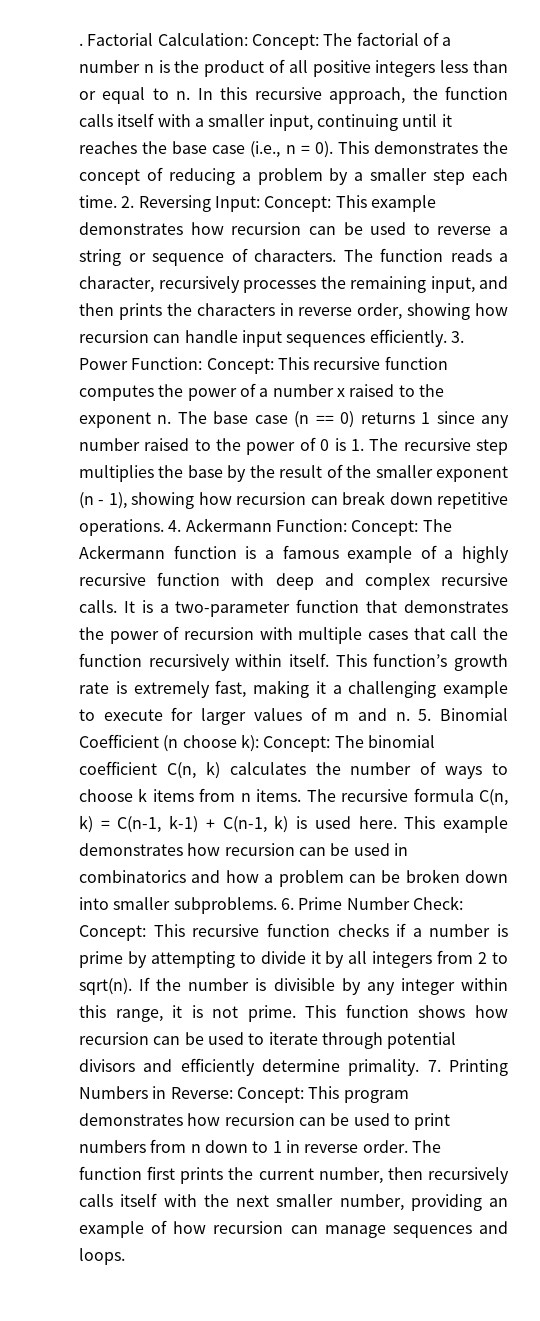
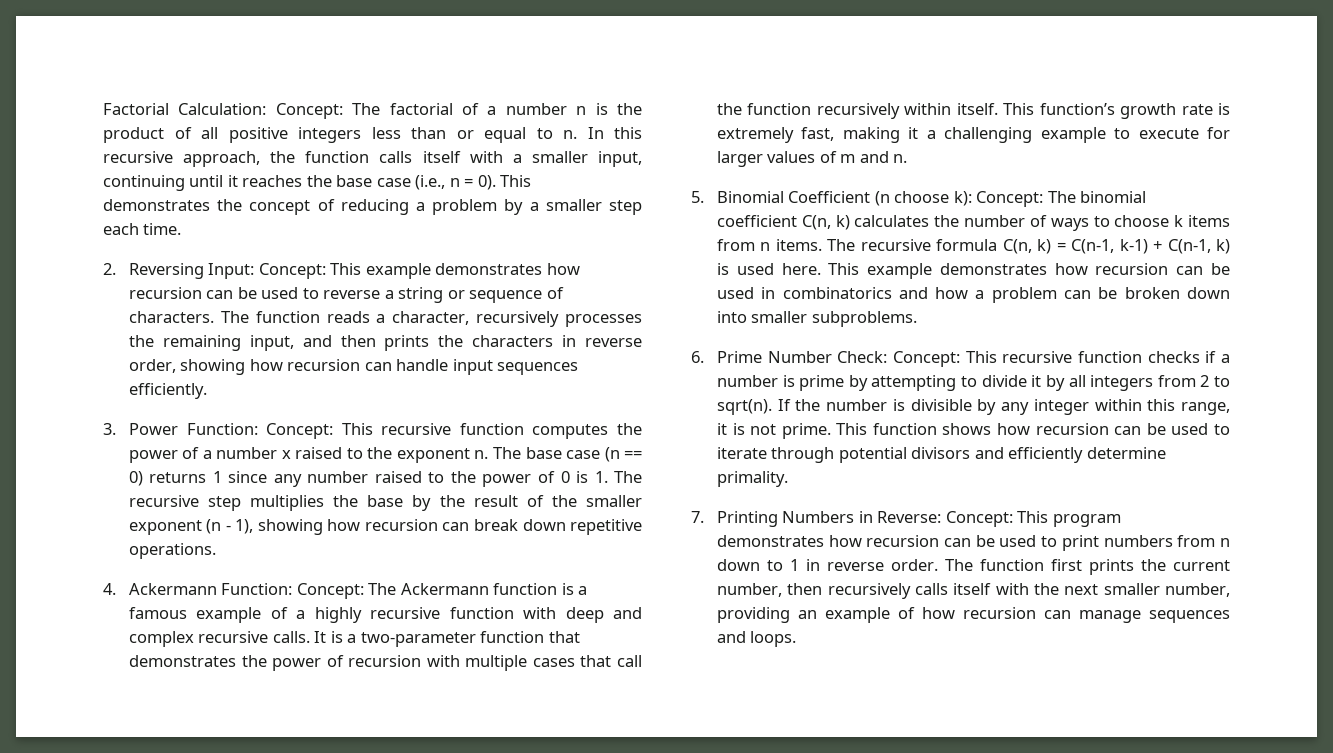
[79,43,83,46] . -> (103, 109) none
(117, 201) none -> (182, 229) //
(447, 338) none -> (207, 391) //
(164, 527) none -> (216, 551) //
(410, 716) none -> (908, 158) //
(277, 905) none -> (917, 319) //
(420, 1067) none -> (788, 479) //

